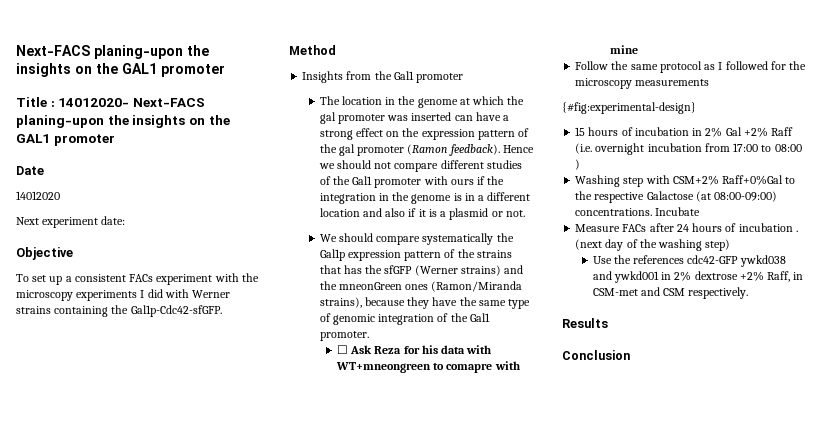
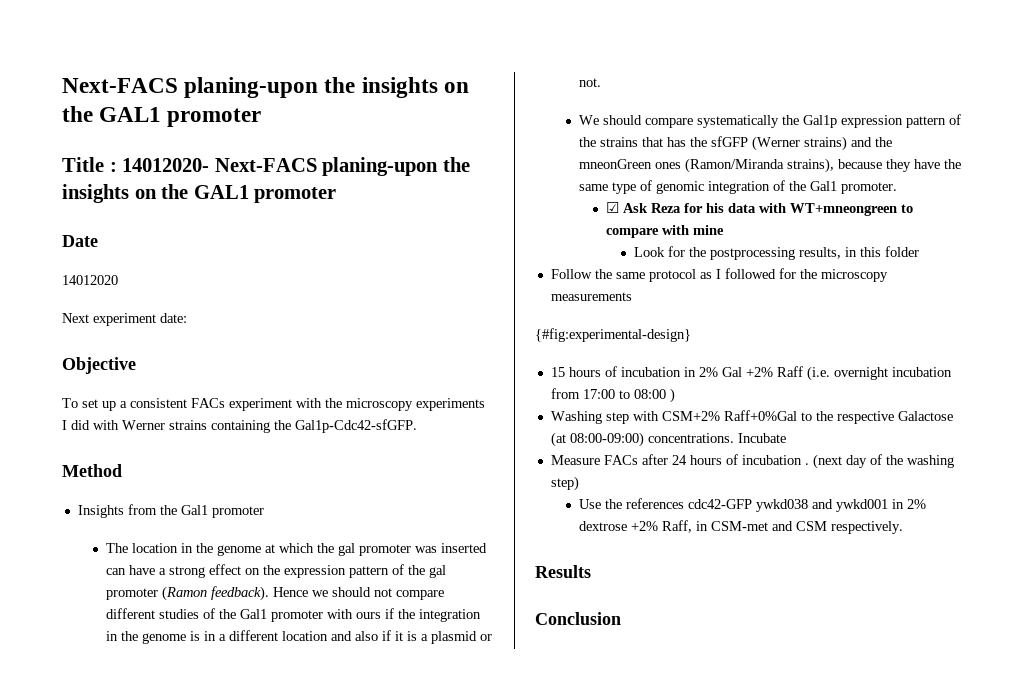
[336,345,348,354] ☐ -> [606,202,620,213] ☑
[446,363,493,373] comapre -> [606,228,660,238] compare
(638, 49) none -> [633,246,919,260] // Look for the postprocessing results, in this folder

